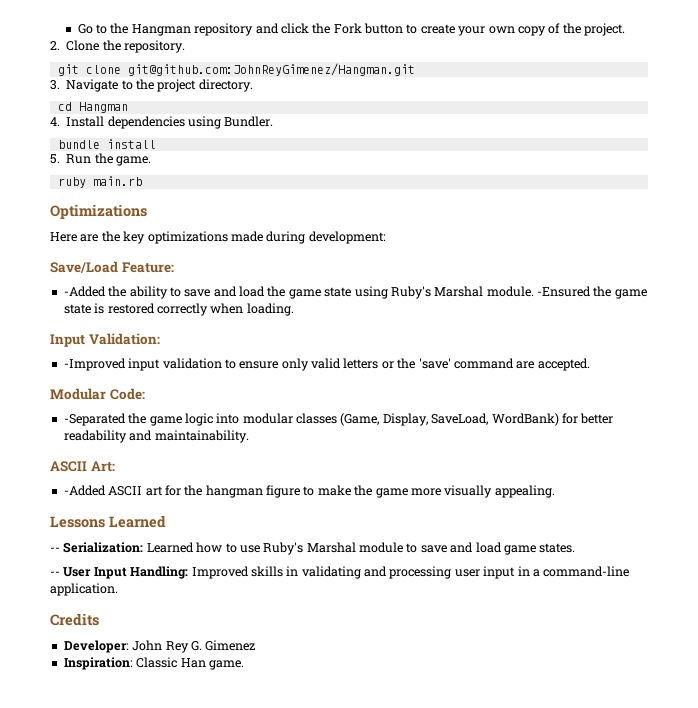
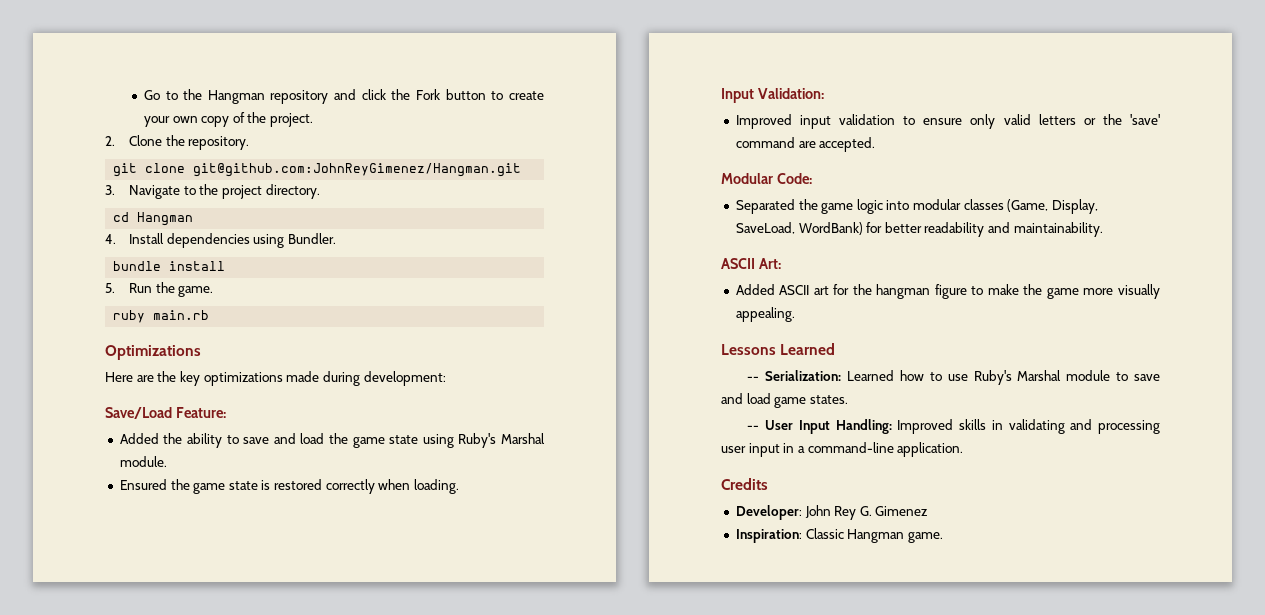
[63,286,106,297] -Added -> [119,433,159,444] Added
[537,286,591,297] -Ensured -> [119,479,167,490] // Ensured
[63,358,126,371] -Improved -> [735,114,792,129] Improved
[63,413,126,426] -Separated -> [735,199,795,214] Separated
[63,485,106,496] -Added -> [735,284,775,295] Added
[180,658,206,668] Han -> [847,529,905,543] Hangman

